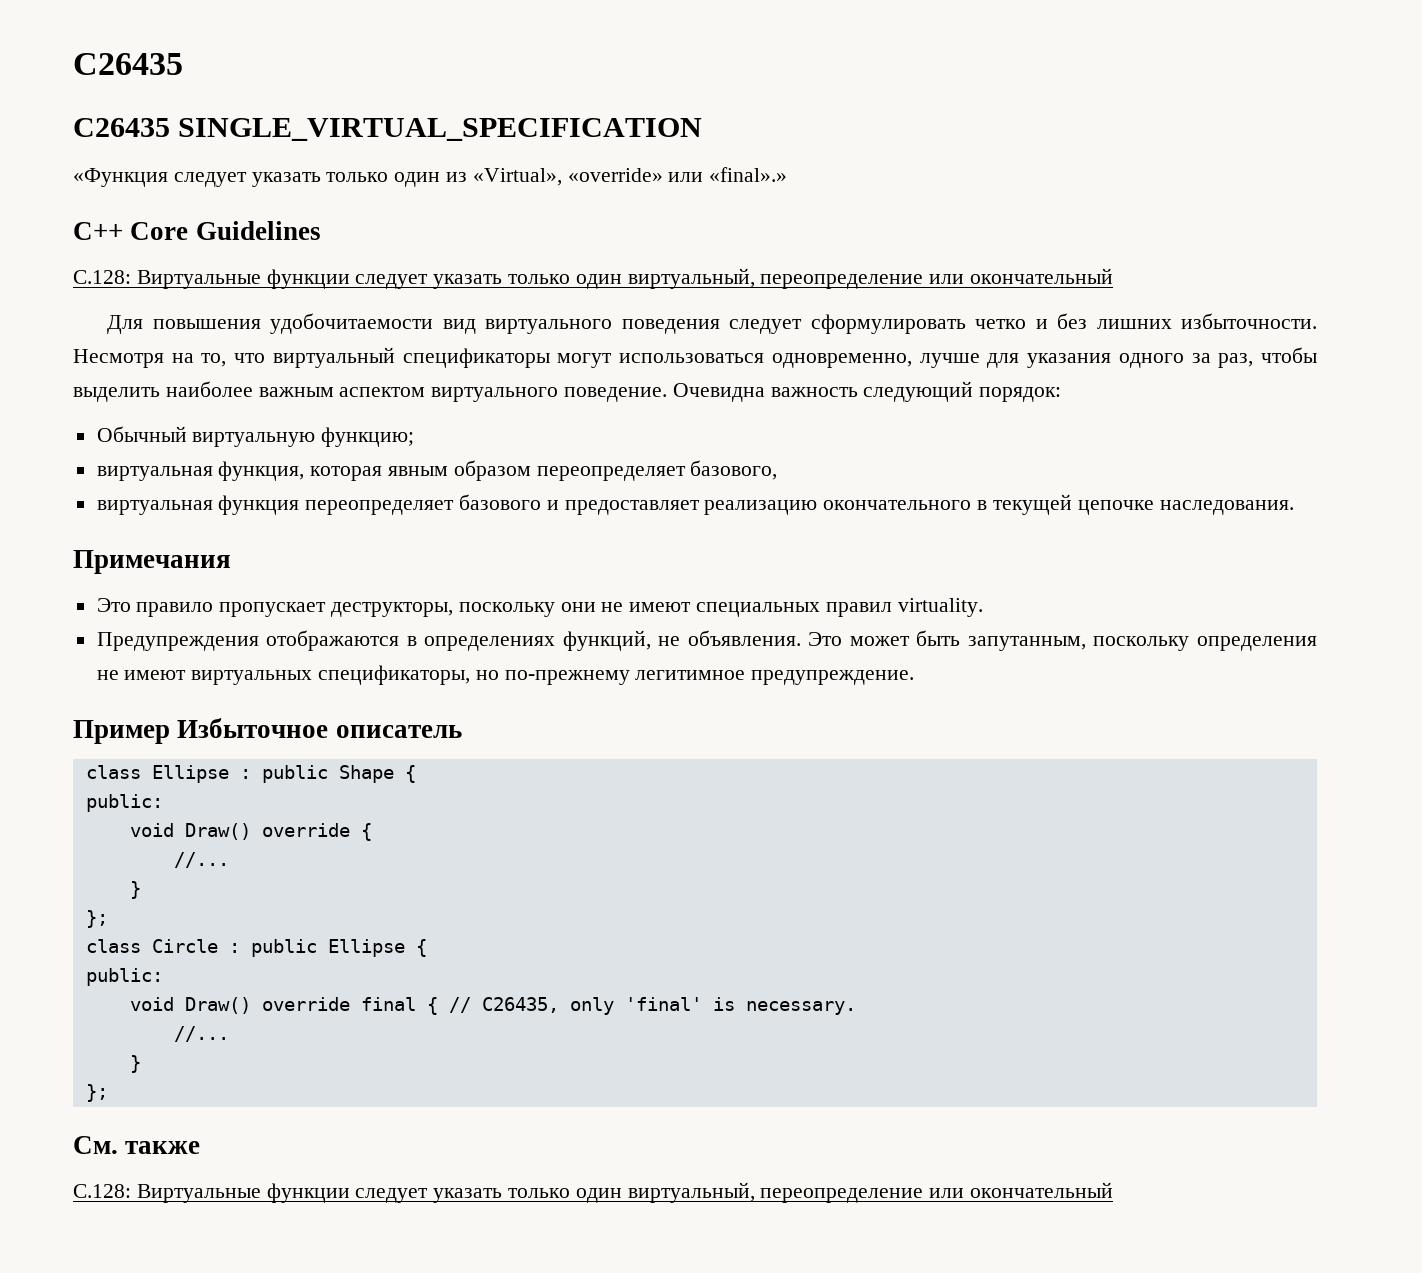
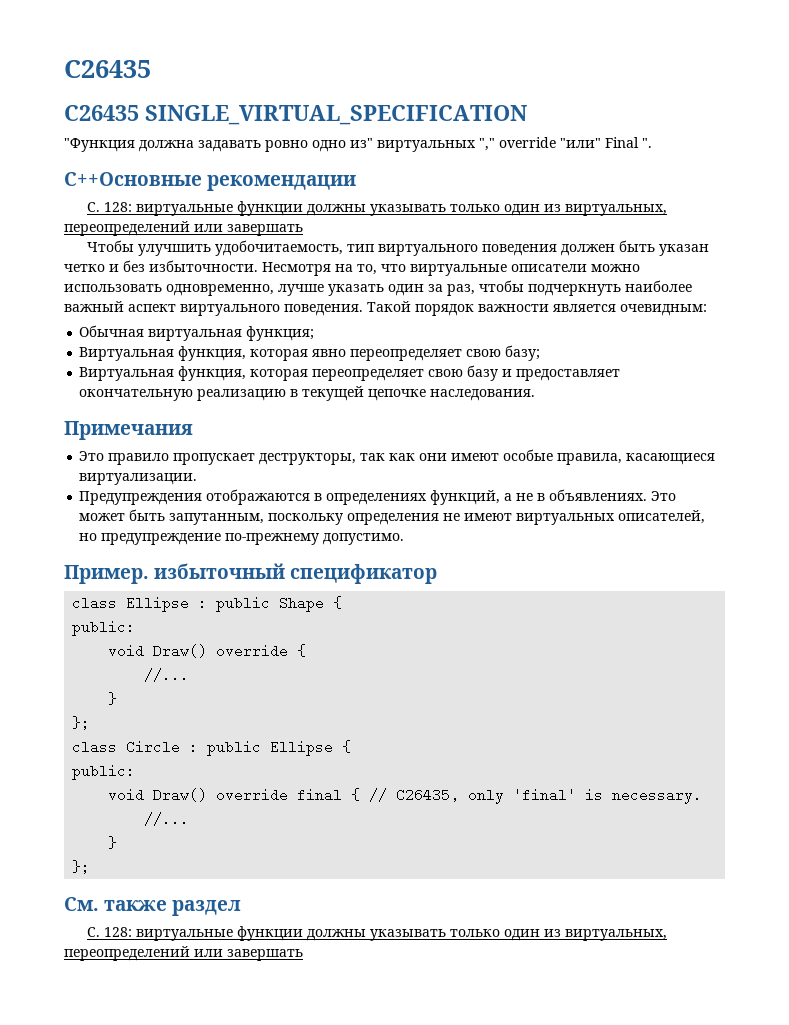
[73,167,788,187] [73,221,321,240] [73,268,1114,289] [107,313,966,334] «Функция следует указать только один из «Virtual», «override» или «final».» // C++ Core Guidelines // C.128: Виртуальные функции следует указать только один виртуальный, переопределение или окончательный // Для повышения удобочитаемости вид виртуального поведения следует сформулировать -> [64,137,652,152] [64,172,357,191] [86,201,667,216] [64,221,303,236] [86,240,709,256] "Функция должна задавать ровно одно из" виртуальных "," override "или" Final ". // C++Основные рекомендации // C. 128: виртуальные функции должны указывать только один из виртуальных, переопределений или завершать // Чтобы улучшить удобочитаемость, тип виртуального поведения должен быть указан
[1096,319,1172,329] лишних -> (145, 266) none
[272,347,1317,368] [73,381,1062,402] [96,426,415,447] [96,460,778,481] [96,494,972,515] виртуальный спецификаторы могут использоваться одновременно, лучше для указания одного за раз, чтобы выделить наиболее важным аспектом виртуального поведение. Очевидна важность следующий порядок: // Обычный виртуальную функцию; // виртуальная функция, которая явным образом переопределяет базового, // виртуальная функция переопределяет базового и предоставляет реализацию окончательного -> [410,264,640,276] [64,280,692,296] [64,301,707,316] [79,325,315,341] [79,345,541,361] [79,365,621,381] [79,389,287,401] виртуальные описатели можно использовать одновременно, лучше указать один за раз, чтобы подчеркнуть наиболее важный аспект виртуального поведения. Такой порядок важности является очевидным: // Обычная виртуальная функция; // Виртуальная функция, которая явно переопределяет свою базу; // Виртуальная функция, которая переопределяет свою базу и предоставляет окончательную реализацию
[458,598,983,617] поскольку они не имеют специальных правил virtuality. -> [360,449,716,465] [79,473,198,485] так как они имеют особые правила, касающиеся виртуализации.
[658,630,801,646] не объявления. -> [504,489,648,501] а не в объявлениях.
[318,665,915,685] [73,718,462,744] спецификаторы, но по-прежнему легитимное предупреждение. // Пример Избыточное описатель -> [618,510,706,524] [79,533,405,545] [64,563,438,584] описателей, но предупреждение по-прежнему допустимо. // Пример. избыточный спецификатор
[73,1182,1114,1203] // C.128: Виртуальные функции следует указать только один виртуальный, переопределение или окончательный -> [172,900,242,916] [86,926,667,941] [64,946,303,961] раздел // C. 128: виртуальные функции должны указывать только один из виртуальных, переопределений или завершать

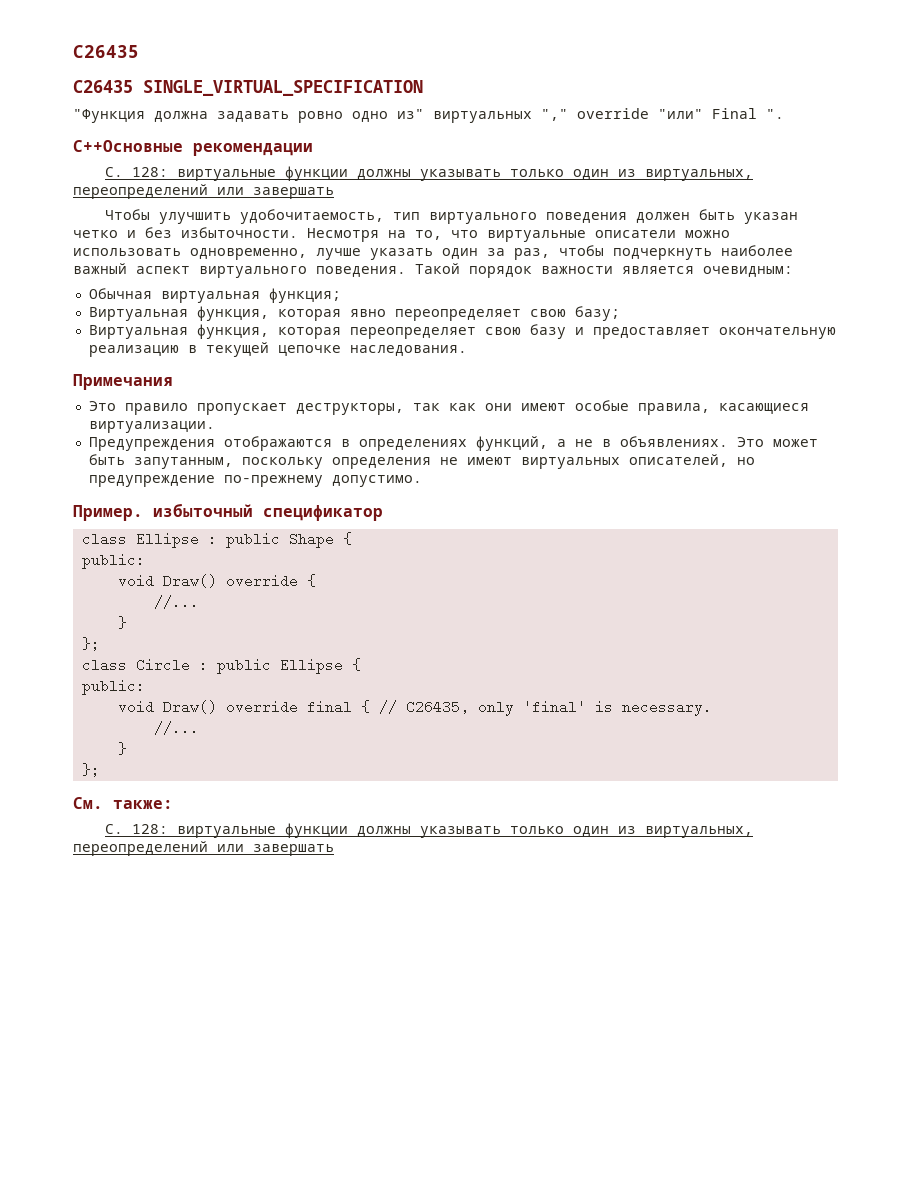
[104,900,242,916] также раздел -> [113,800,173,809] также:

